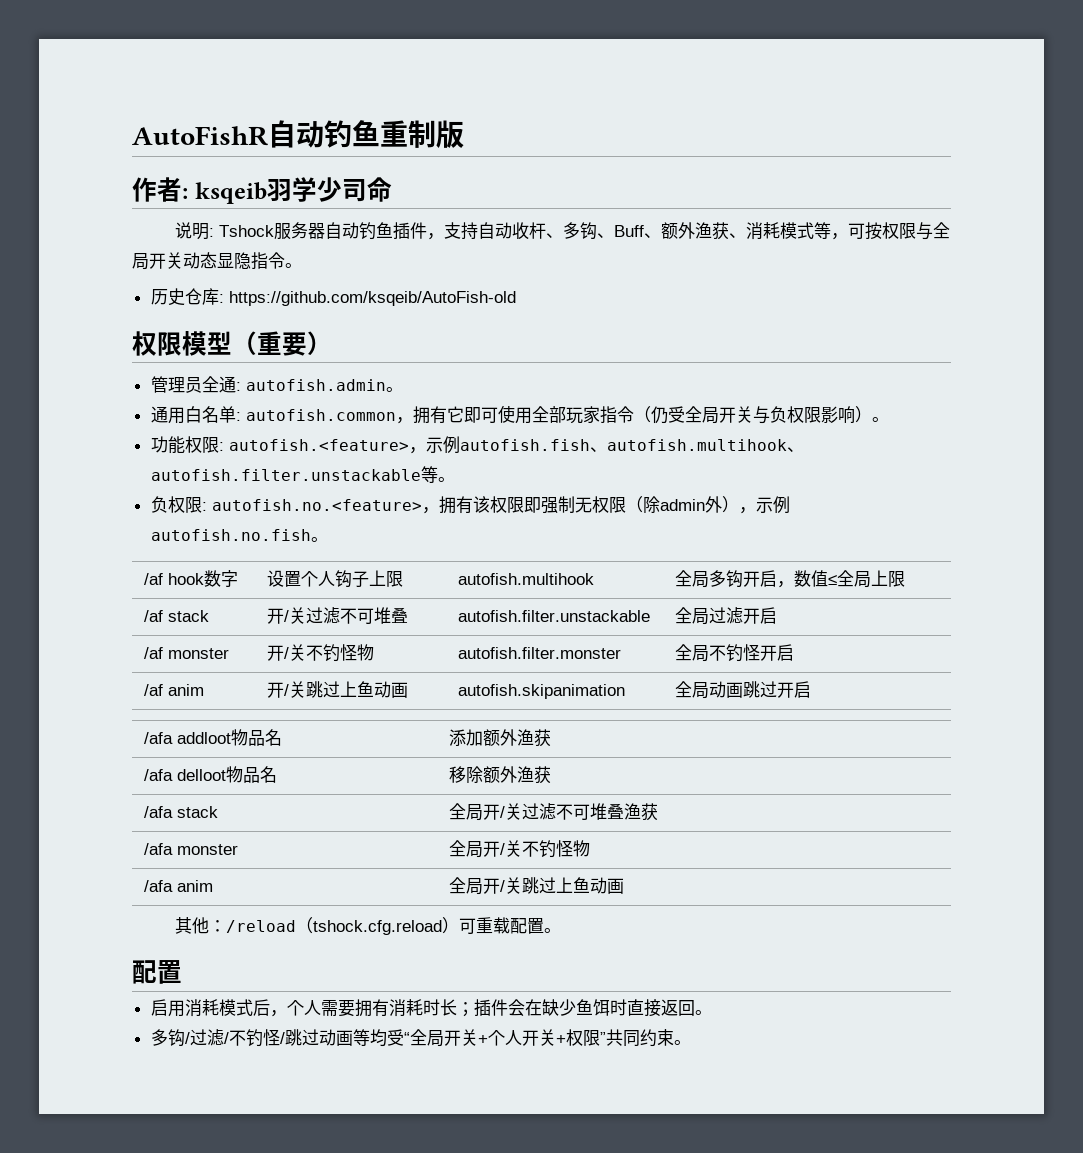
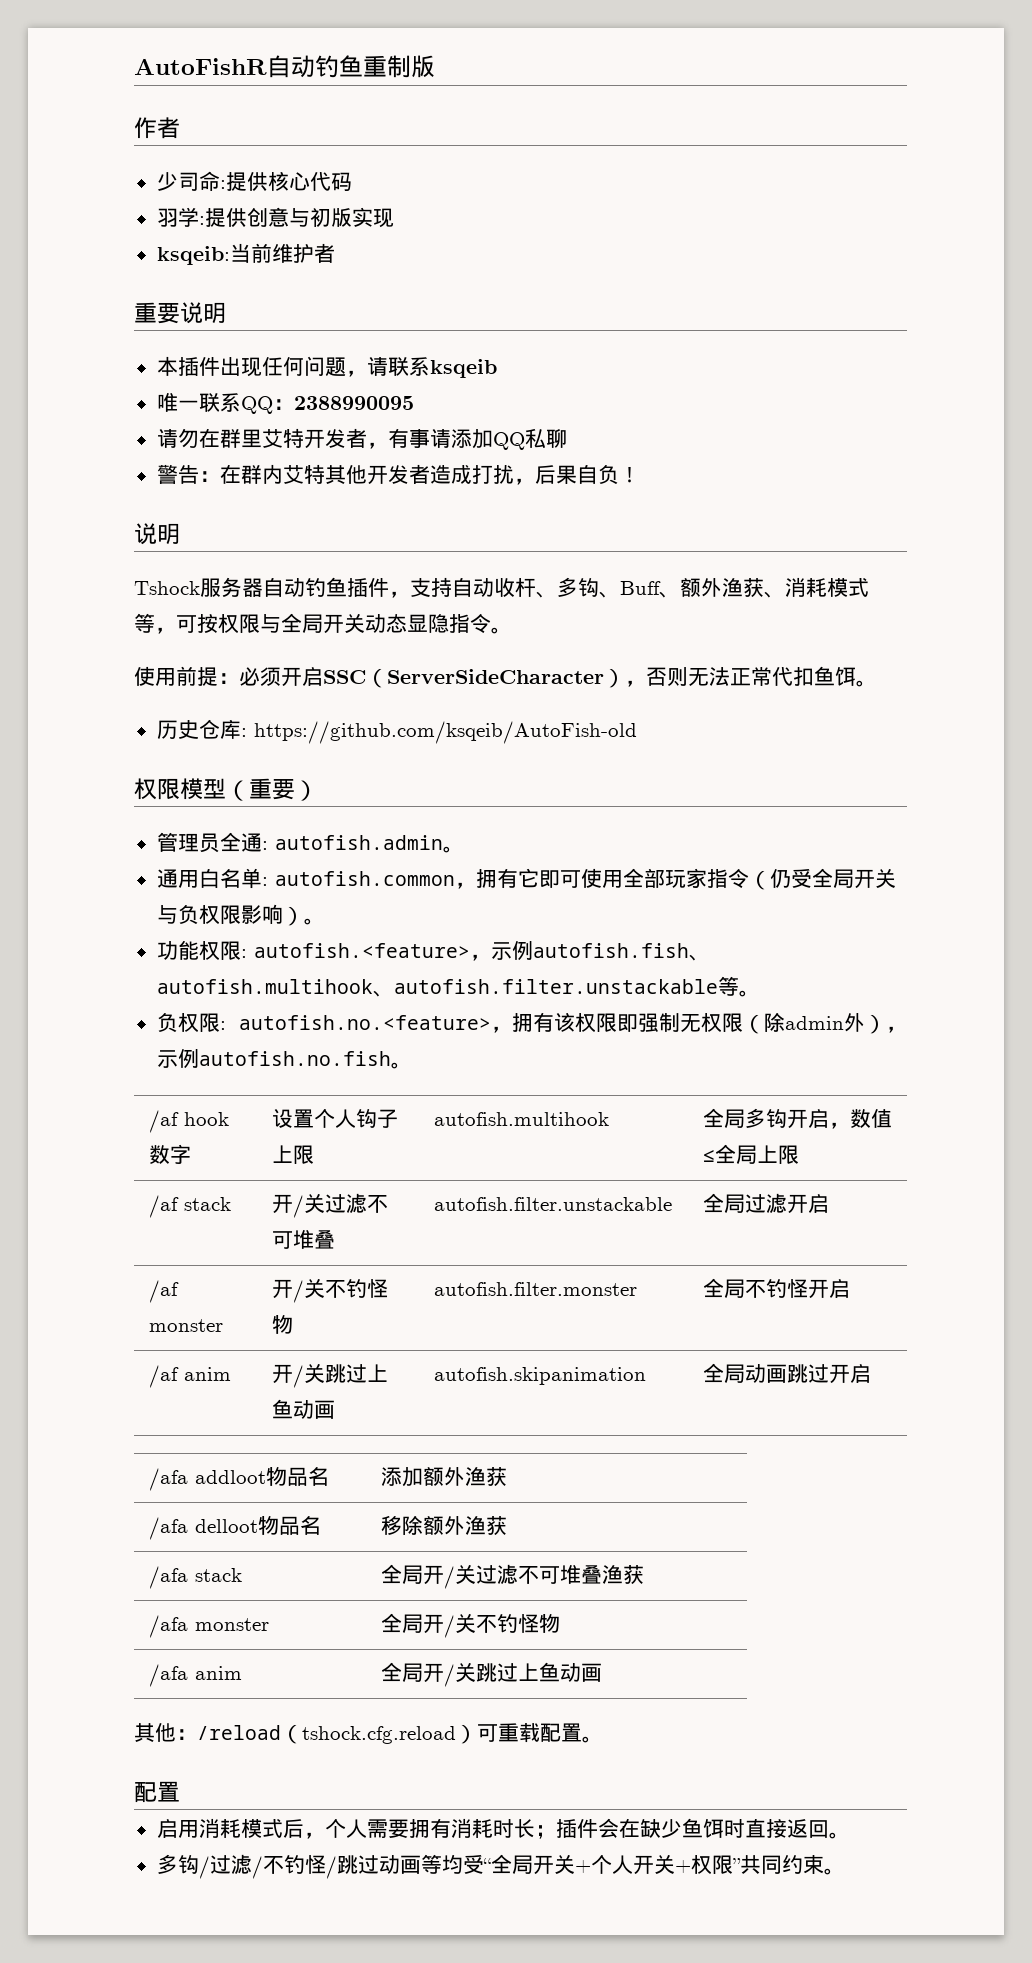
[182,177,317,204] : ksqeib羽学 -> (180, 128) //
[175,222,215,240] // 说明: -> [219,171,352,191] [156,207,394,228] [156,243,335,265] [134,302,226,324] [156,356,497,378] [156,392,414,414] [156,428,567,450] [156,464,640,485] [134,523,180,545] :提供核心代码 // 羽学:提供创意与初版实现 // ksqeib:当前维护者 // 重要说明 // 本插件出现任何问题，请联系ksqeib // 唯一联系QQ：2388990095 // 请勿在群里艾特开发者，有事请添加QQ私聊 // 警告：在群内艾特其他开发者造成打扰，后果自负！ // 说明 //
(302, 265) none -> [134,666,877,688] // 使用前提：必须开启SSC（ServerSideCharacter），否则无法正常代扣鱼饵。

